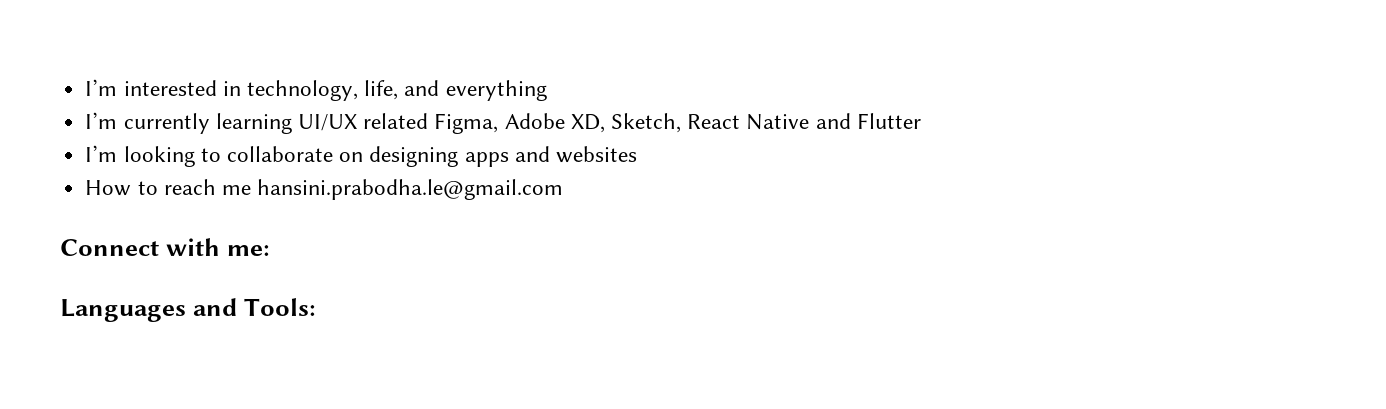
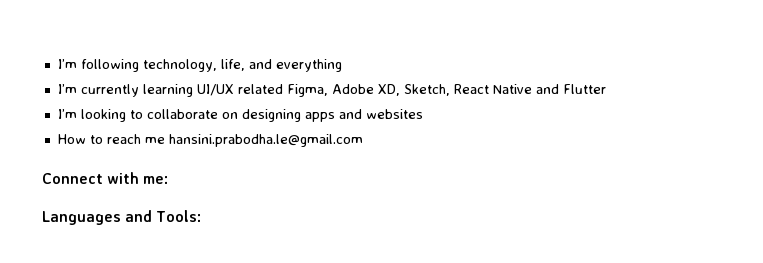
[85,79,241,96] I’m interested in -> [57,59,139,72] I’m following

